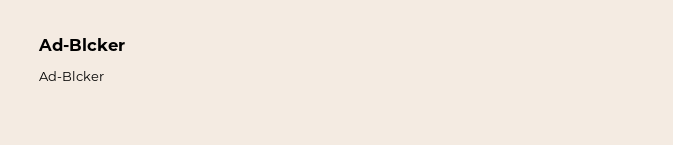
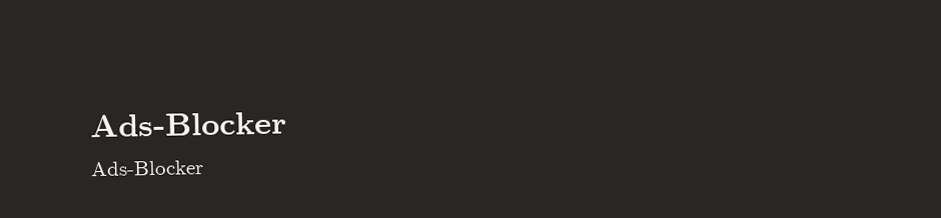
[38,38,125,51] [39,71,104,81] Ad-Blcker // Ad-Blcker -> [90,111,287,138] [90,160,204,177] Ads-Blocker // Ads-Blocker

